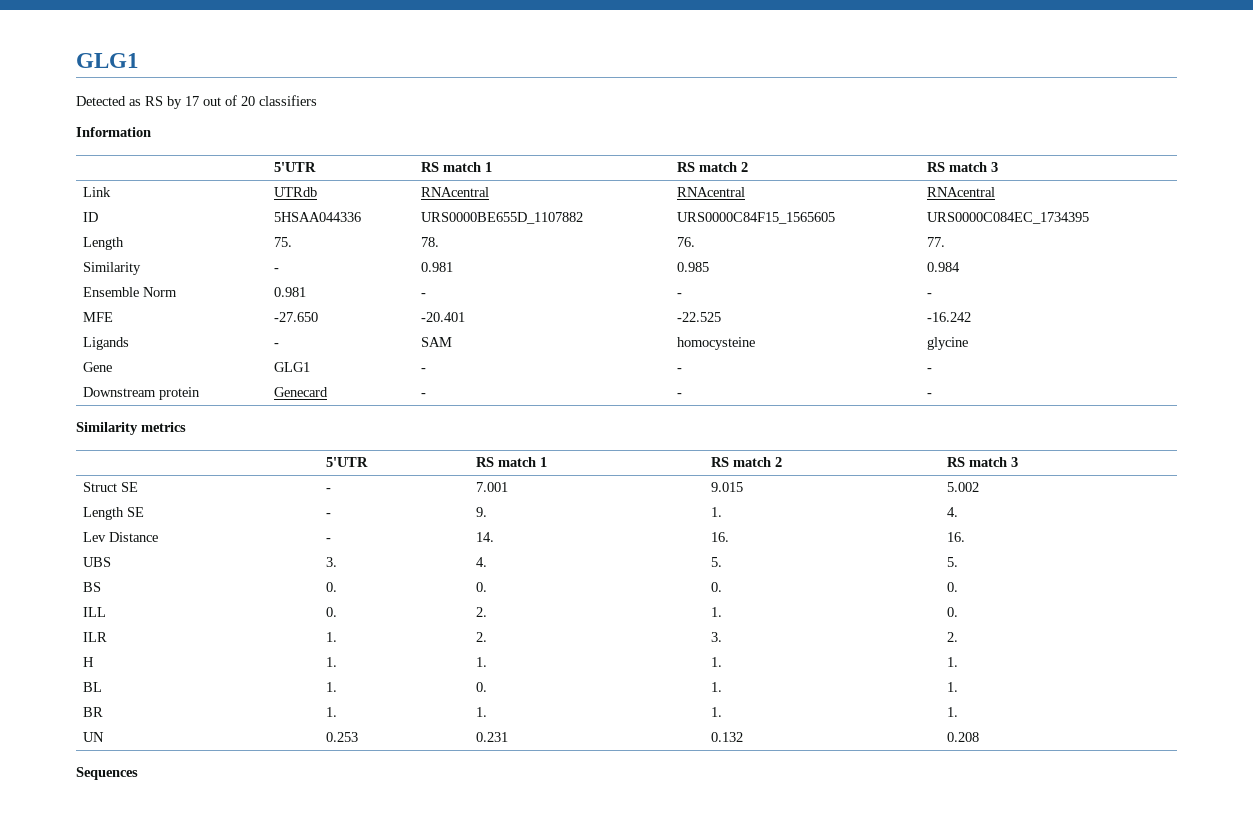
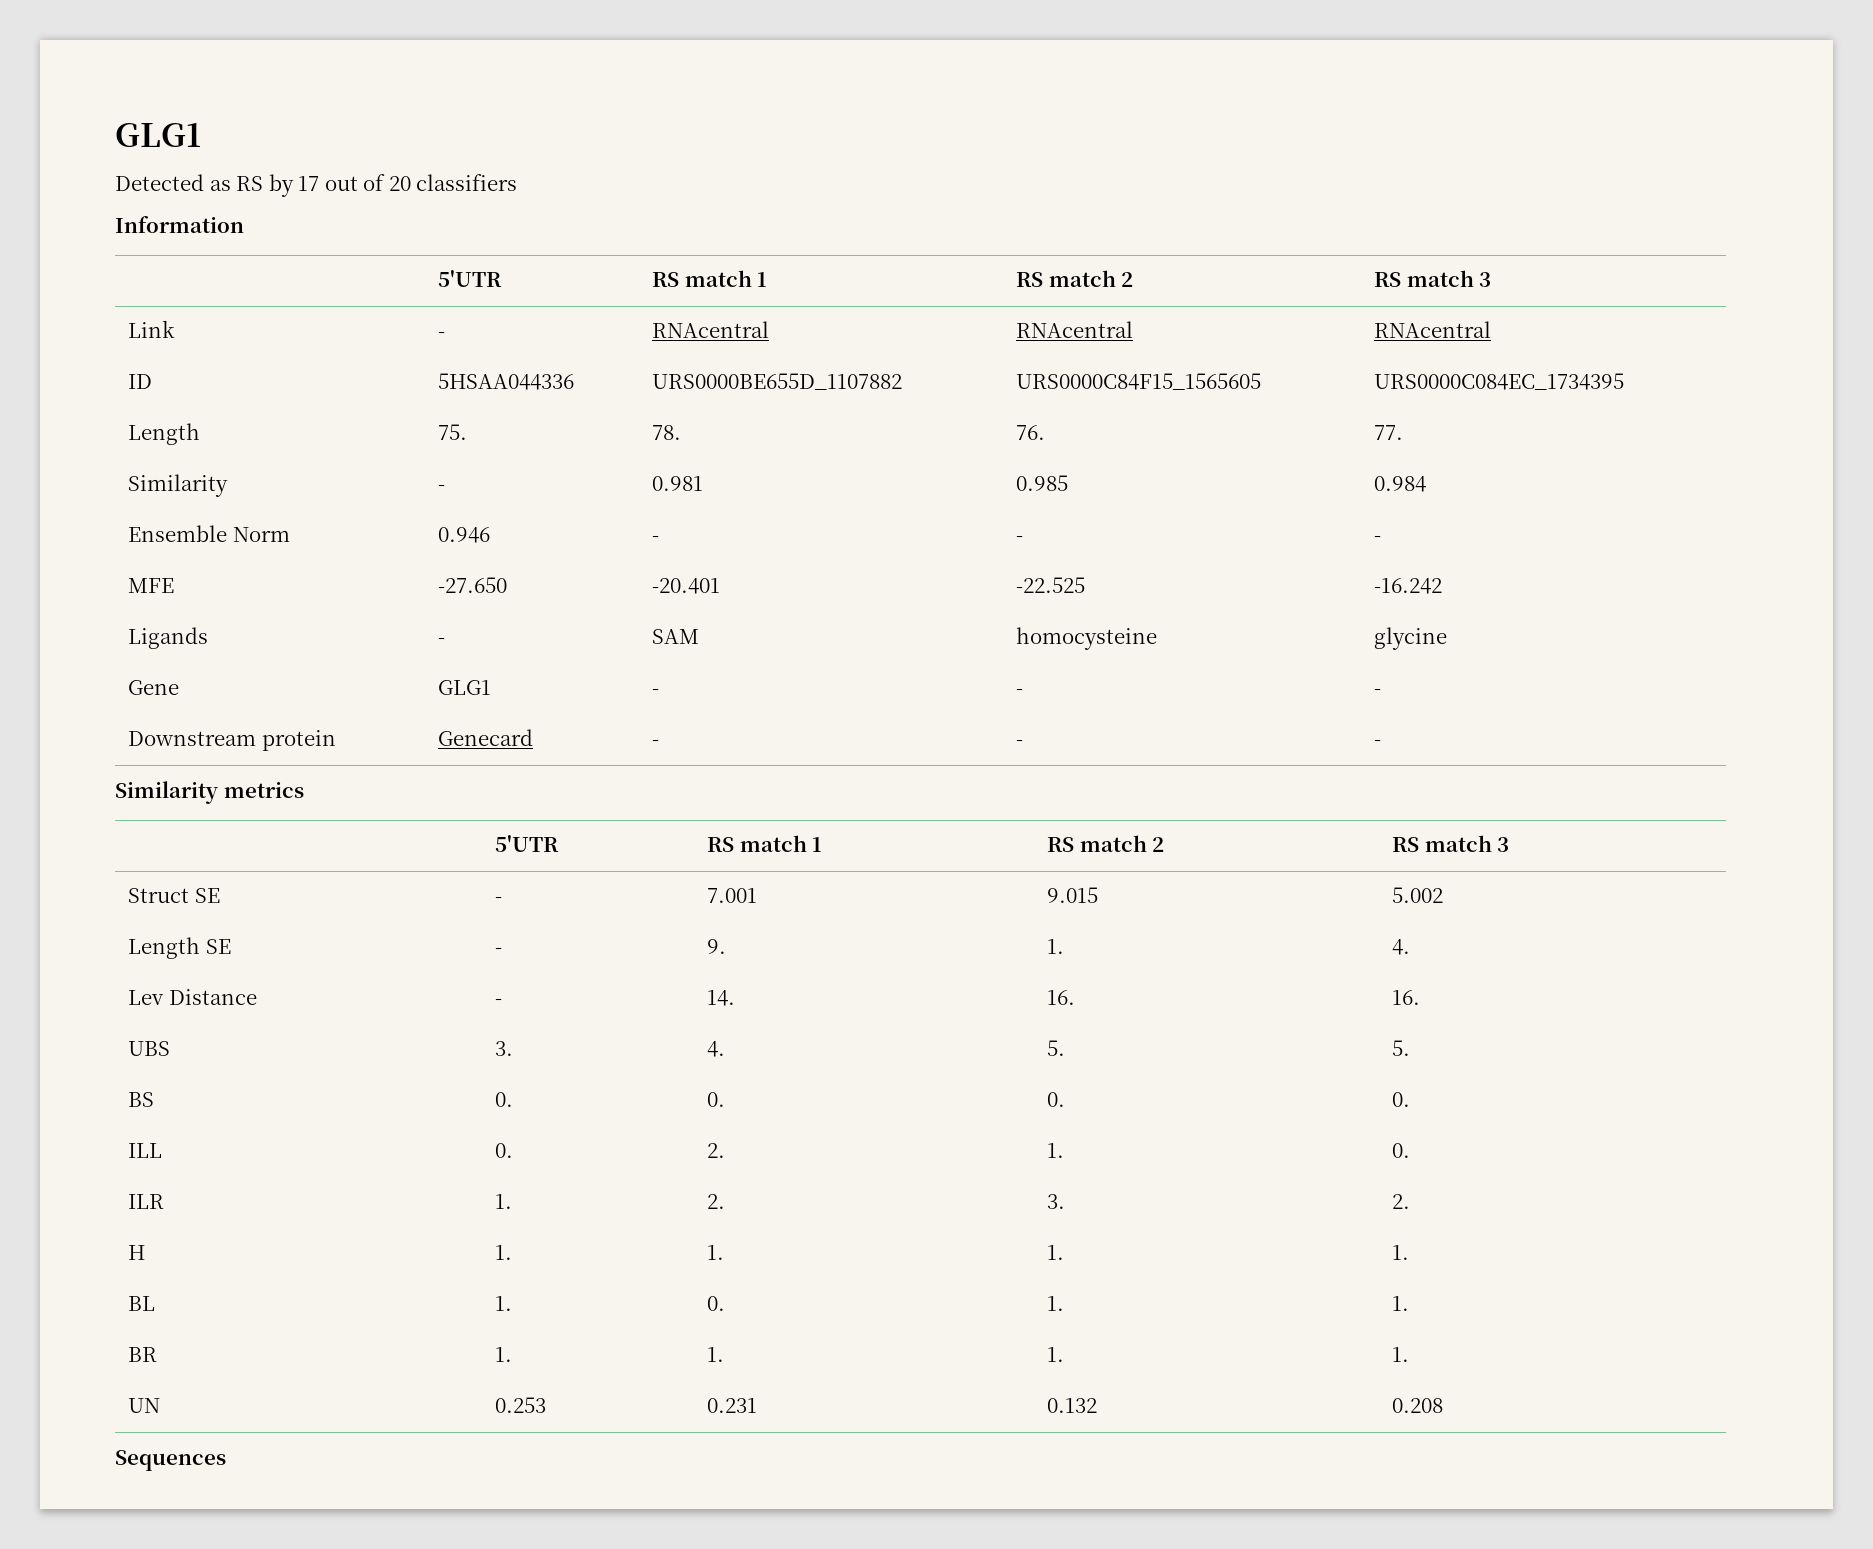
[274,187,318,197] UTRdb -> [438,332,446,338] -
[274,287,307,297] 0.981 -> [438,527,491,543] 0.946

